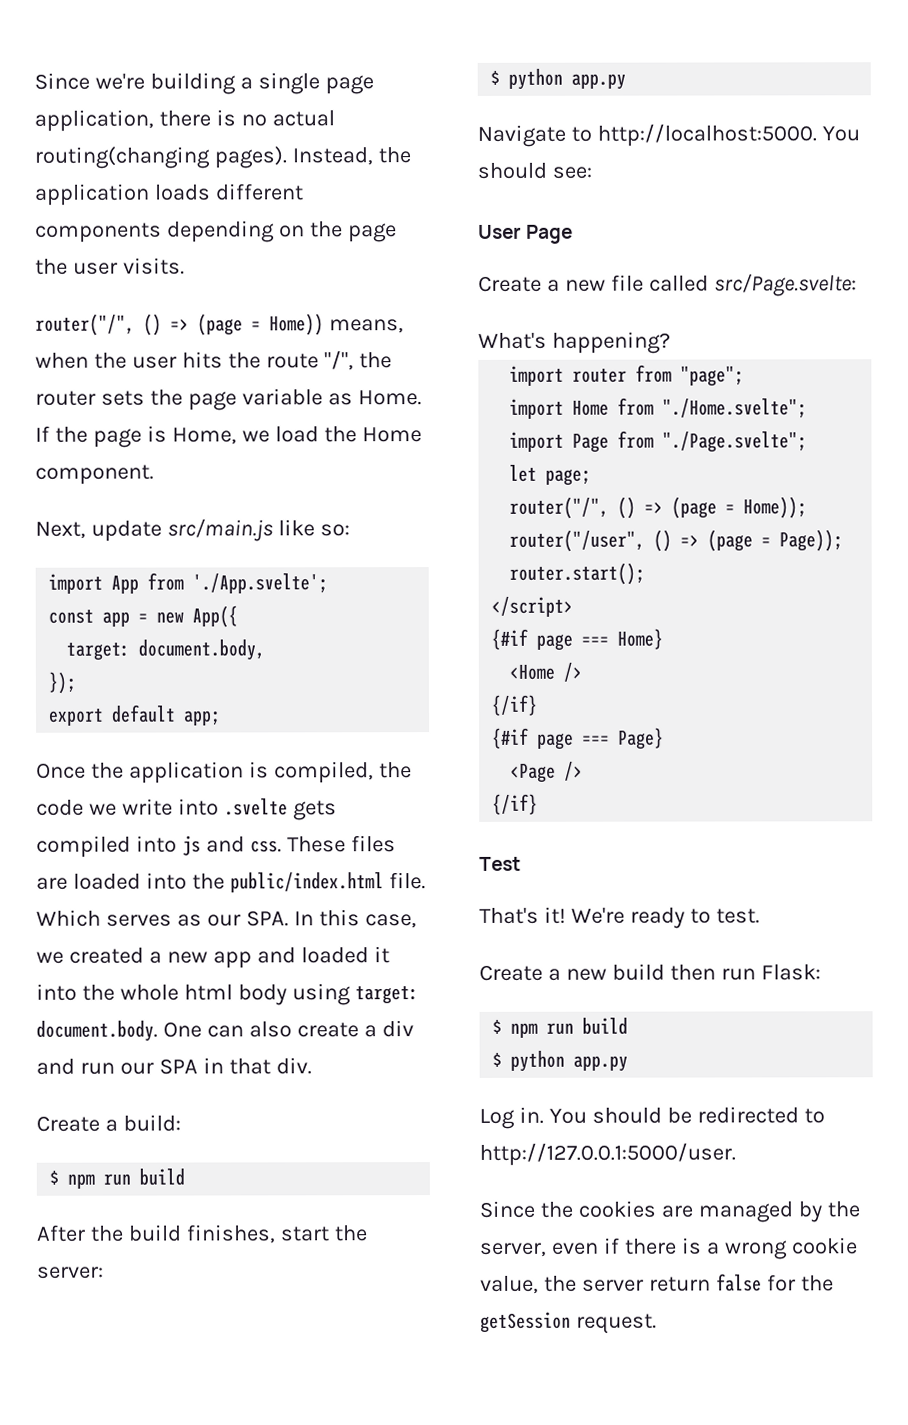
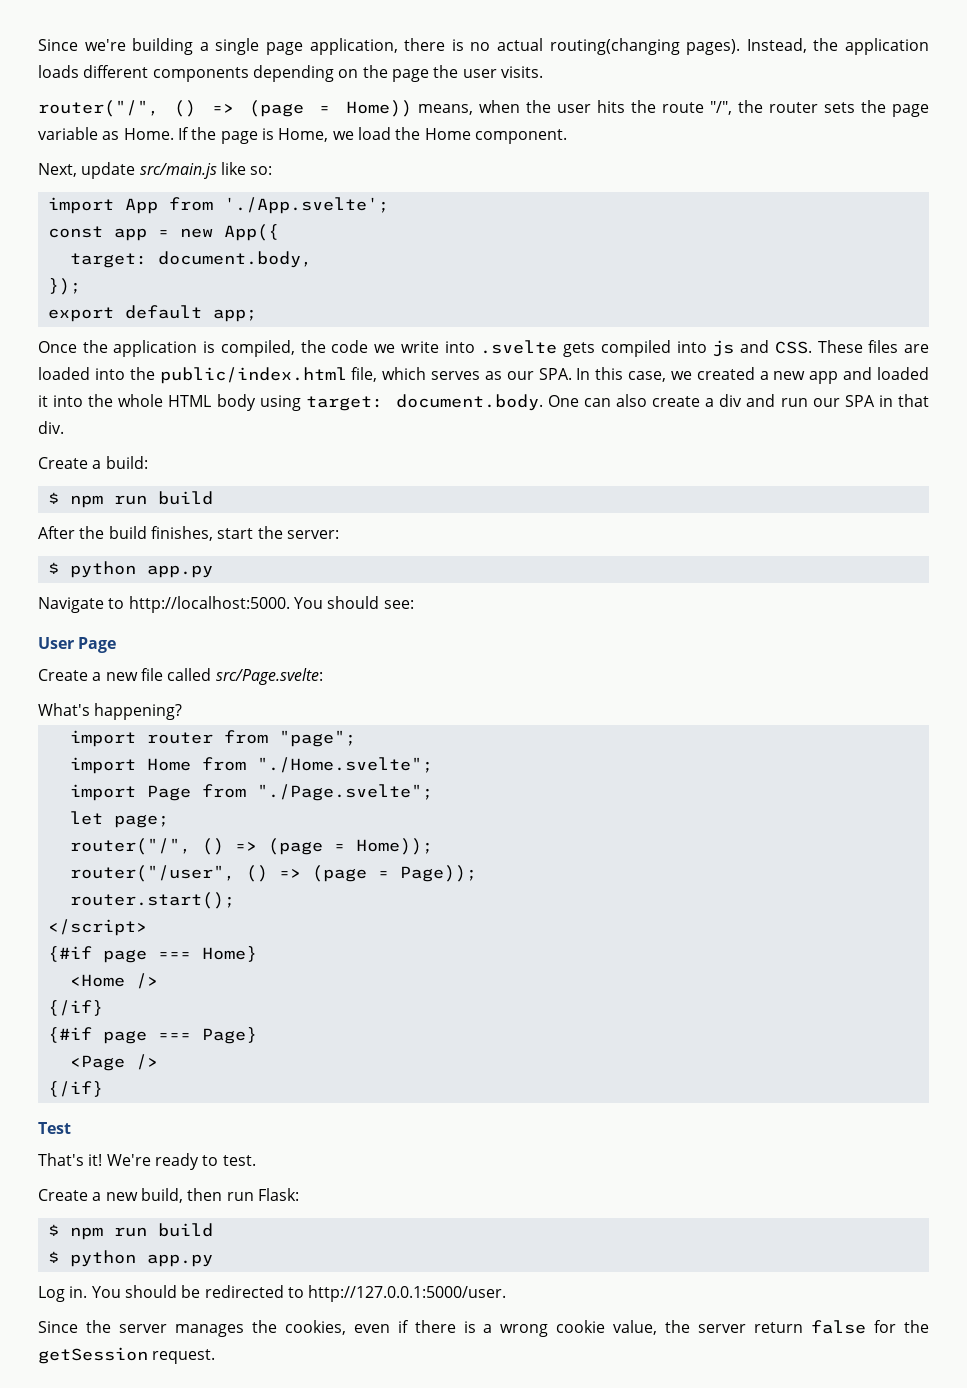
[249,840,282,853] css. -> [774,341,812,354] CSS.
[388,872,426,890] [36,909,101,927] file. Which -> [351,367,427,382] file, which
[183,984,233,1001] html -> [168,395,212,407] HTML
[611,963,665,981] build -> [140,1188,183,1203] build,
[577,1200,860,1223] [480,1242,547,1257] cookies are managed by the server, -> [118,1320,346,1337] server manages the cookies,

